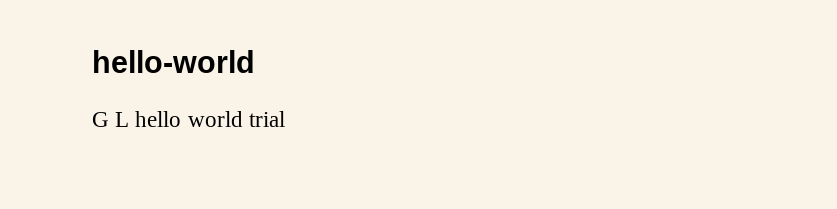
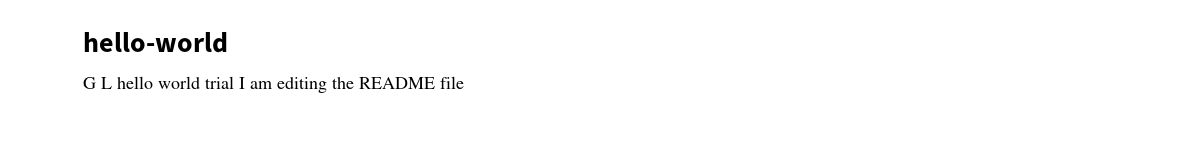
(285, 119) none -> [239,76,464,93] I am editing the README file

